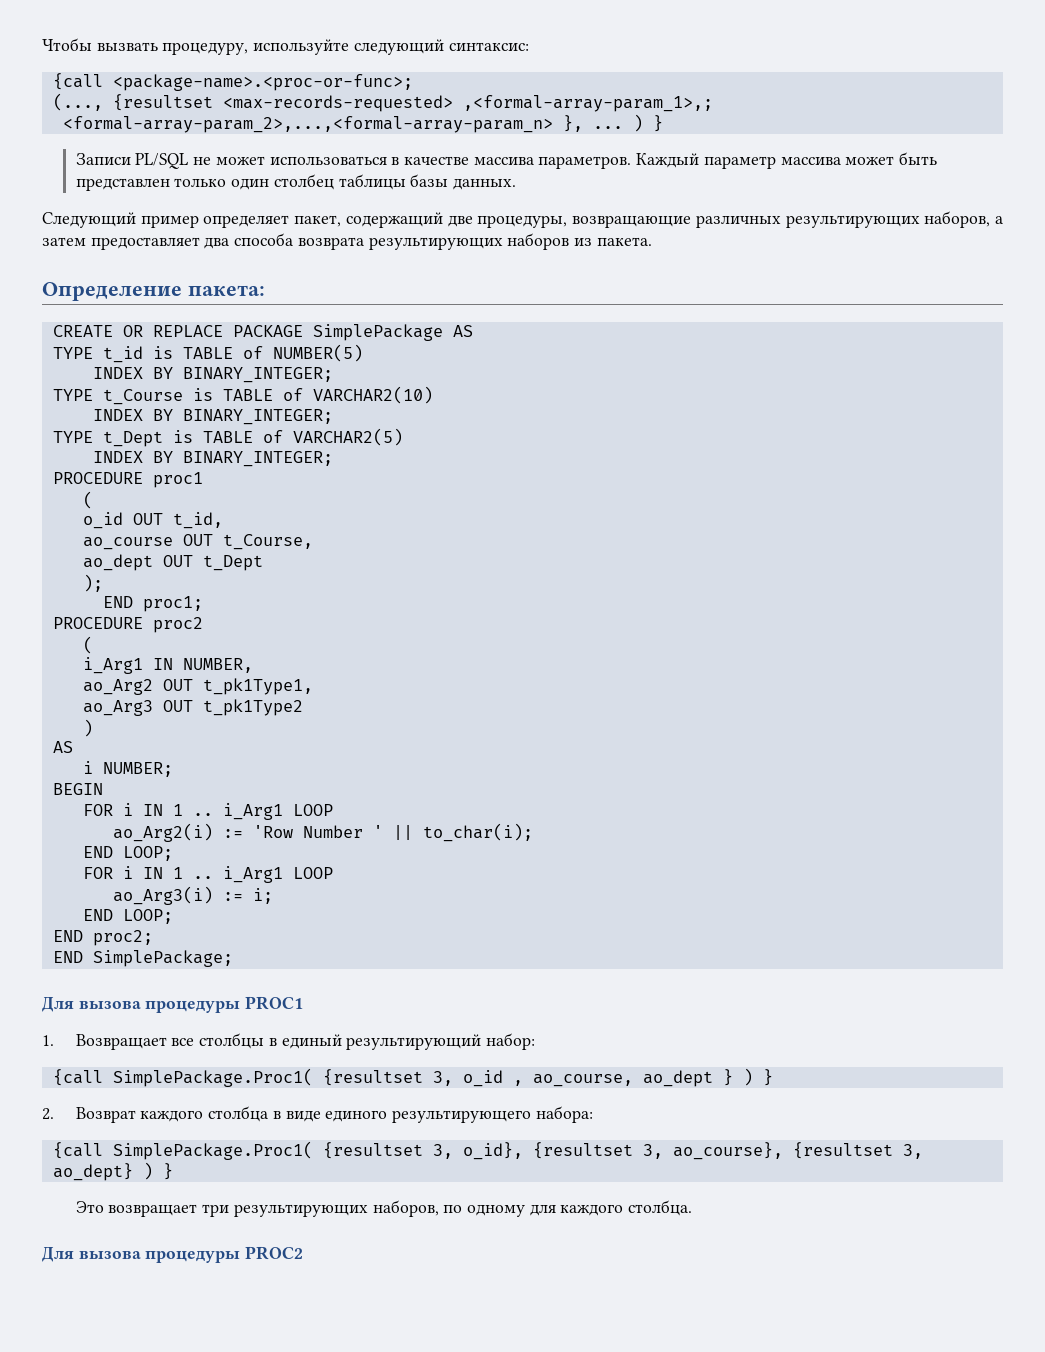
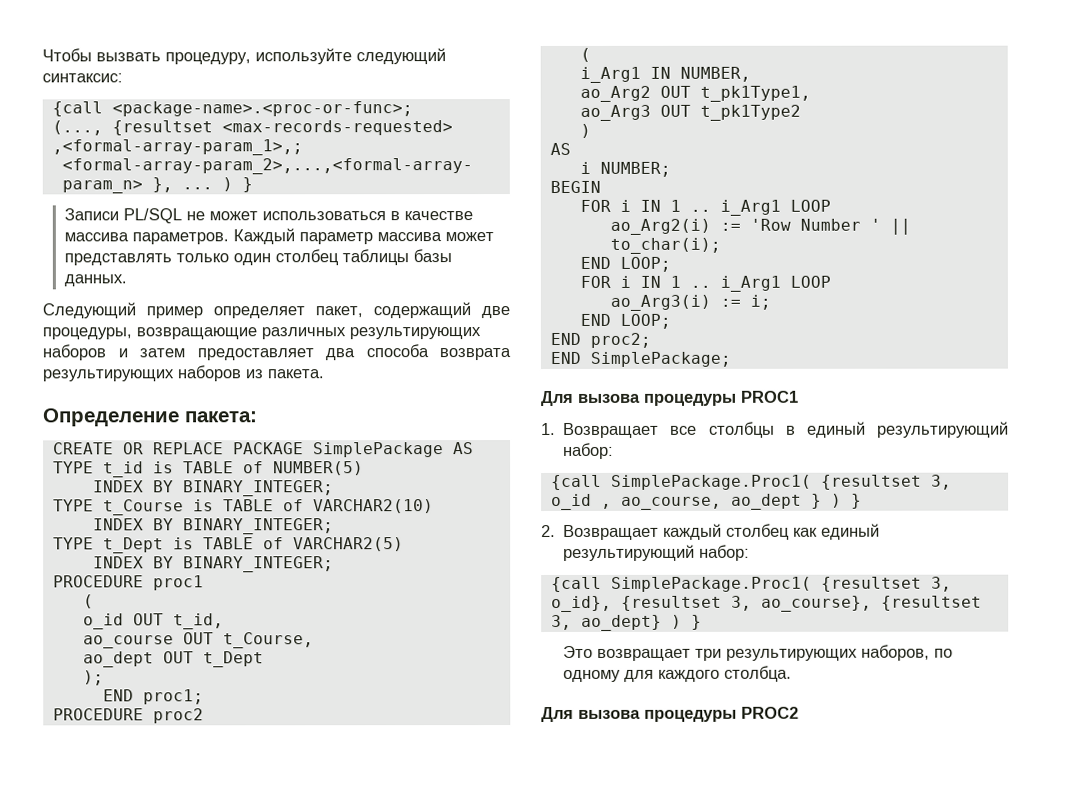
[899,152,938,165] [75,178,170,191] быть представлен -> [63,253,172,266] представлять
[924,211,1003,228] наборов, а -> [42,344,128,361] наборов и
[75,1106,593,1123] Возврат каждого столбца в виде единого результирующего набора: -> [563,523,881,540] [563,544,751,561] Возвращает каждый столбец как единый результирующий набор:

